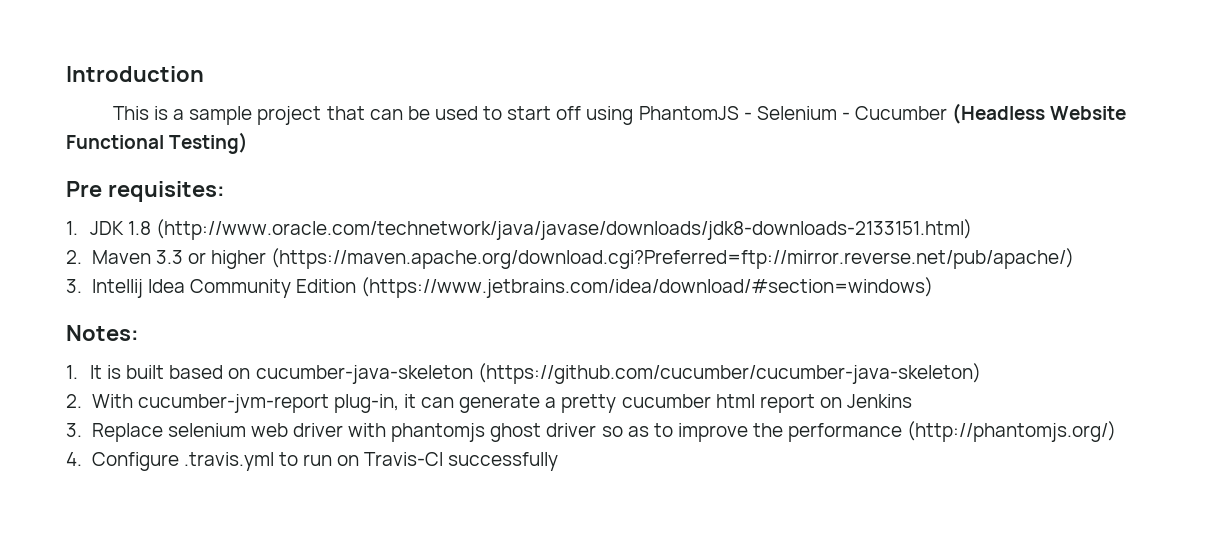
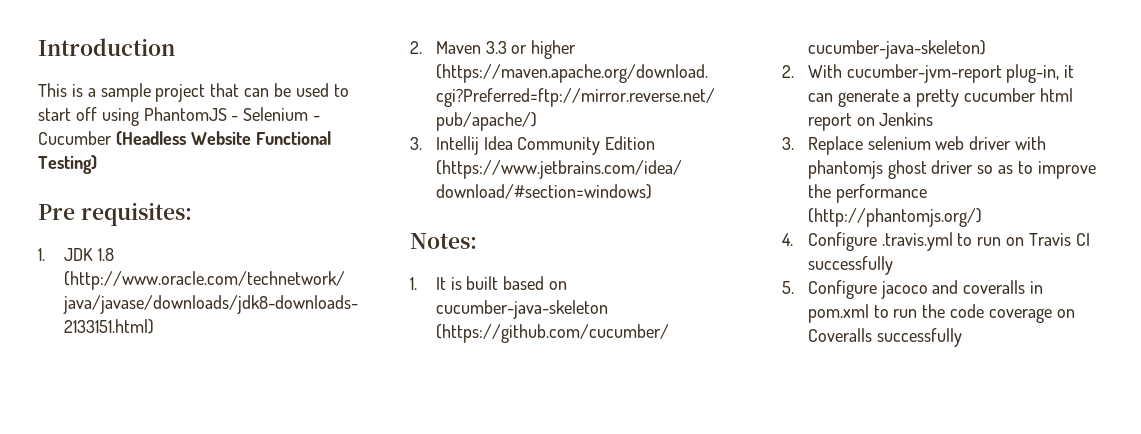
[364,452,559,471] Travis-CI successfully -> [1028,233,1090,246] [807,256,893,275] [782,280,1044,299] [807,304,1075,323] [807,328,962,347] Travis CI successfully // 5. Configure jacoco and coveralls in pom.xml to run the code coverage on Coveralls successfully

